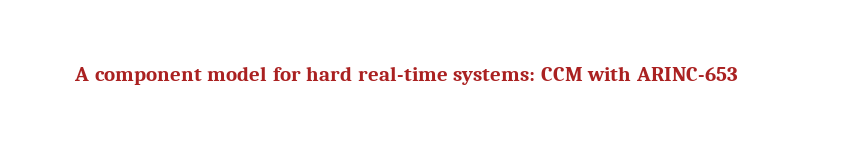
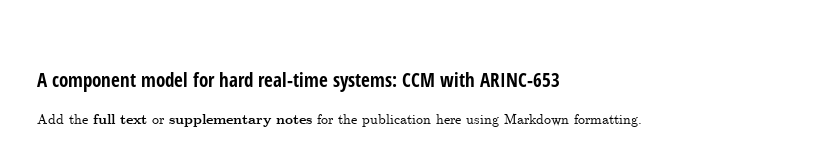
(738, 74) none -> [37,113,642,127] // Add the full text or supplementary notes for the publication here using Markdown formatting.

